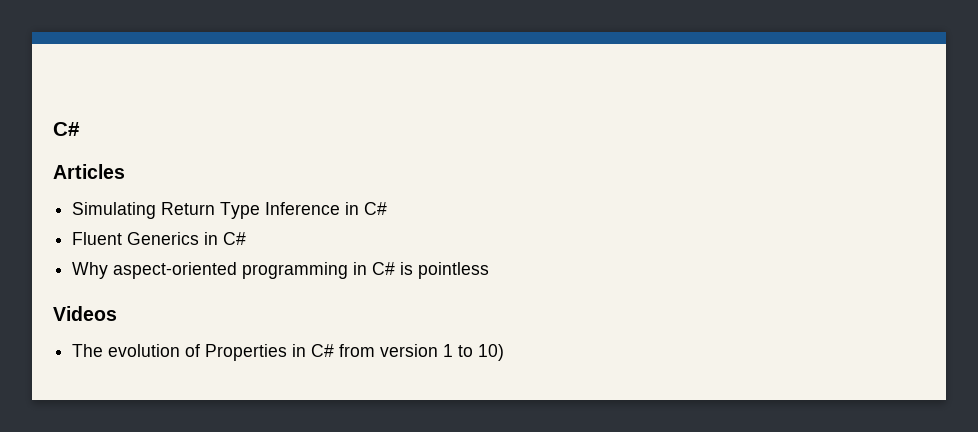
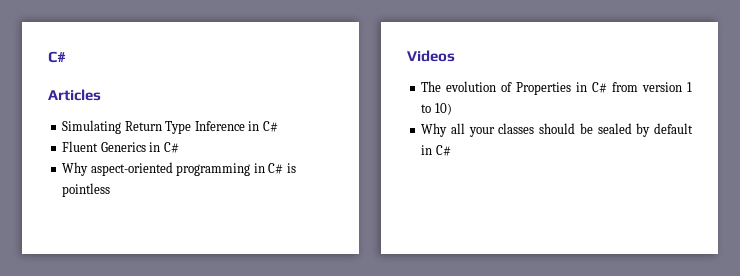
(505, 352) none -> [421,123,693,137] [421,145,451,156] // Why all your classes should be sealed by default in C#

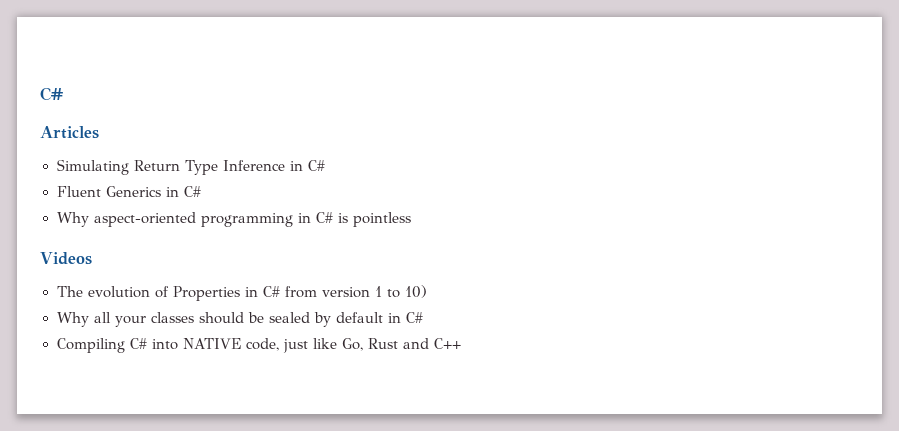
(451, 150) none -> [56,338,462,353] // Compiling C# into NATIVE code, just like Go, Rust and C++

